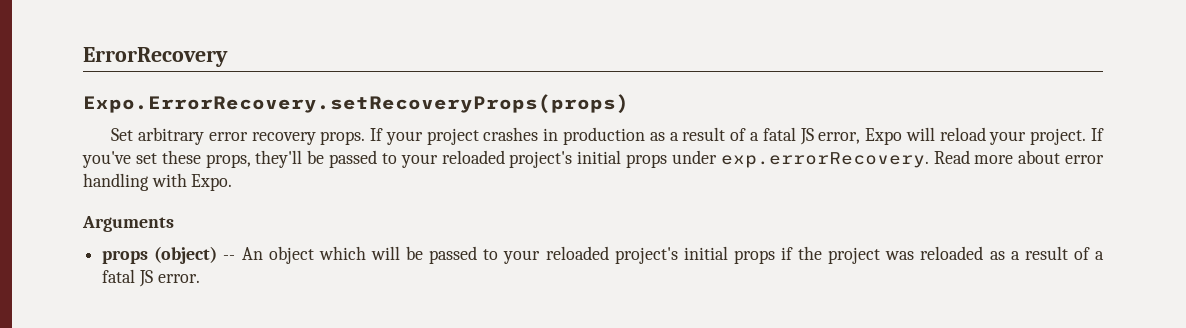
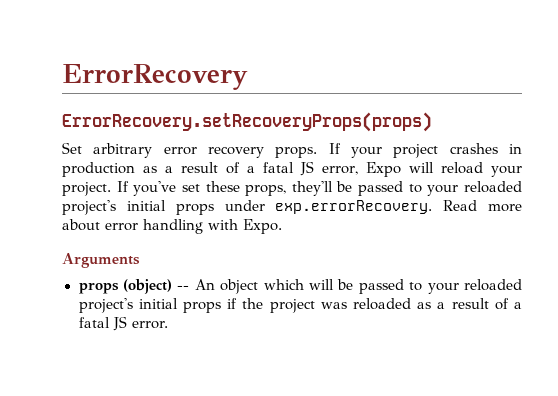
[83,94,629,113] Expo.ErrorRecovery.setRecoveryProps(props) -> [62,112,432,132] ErrorRecovery.setRecoveryProps(props)

